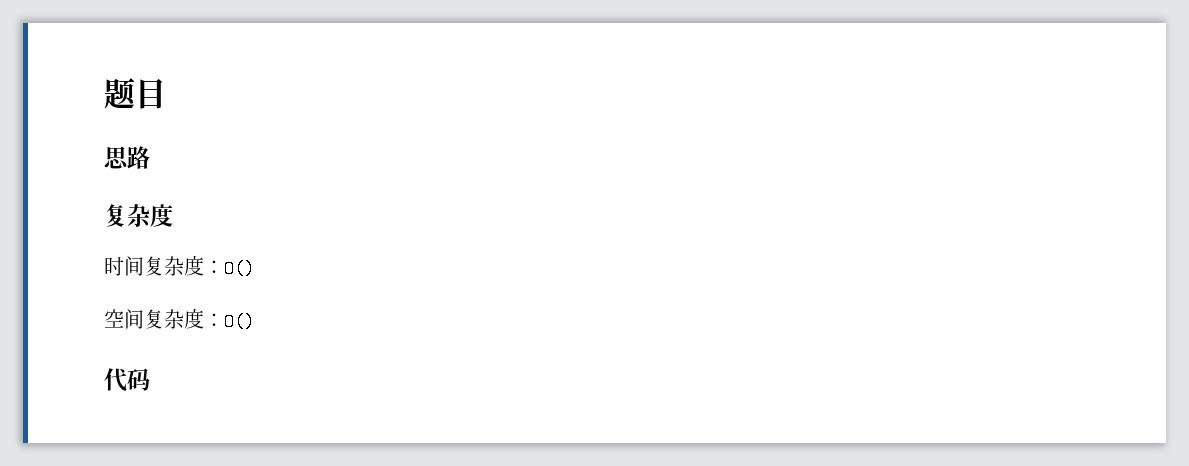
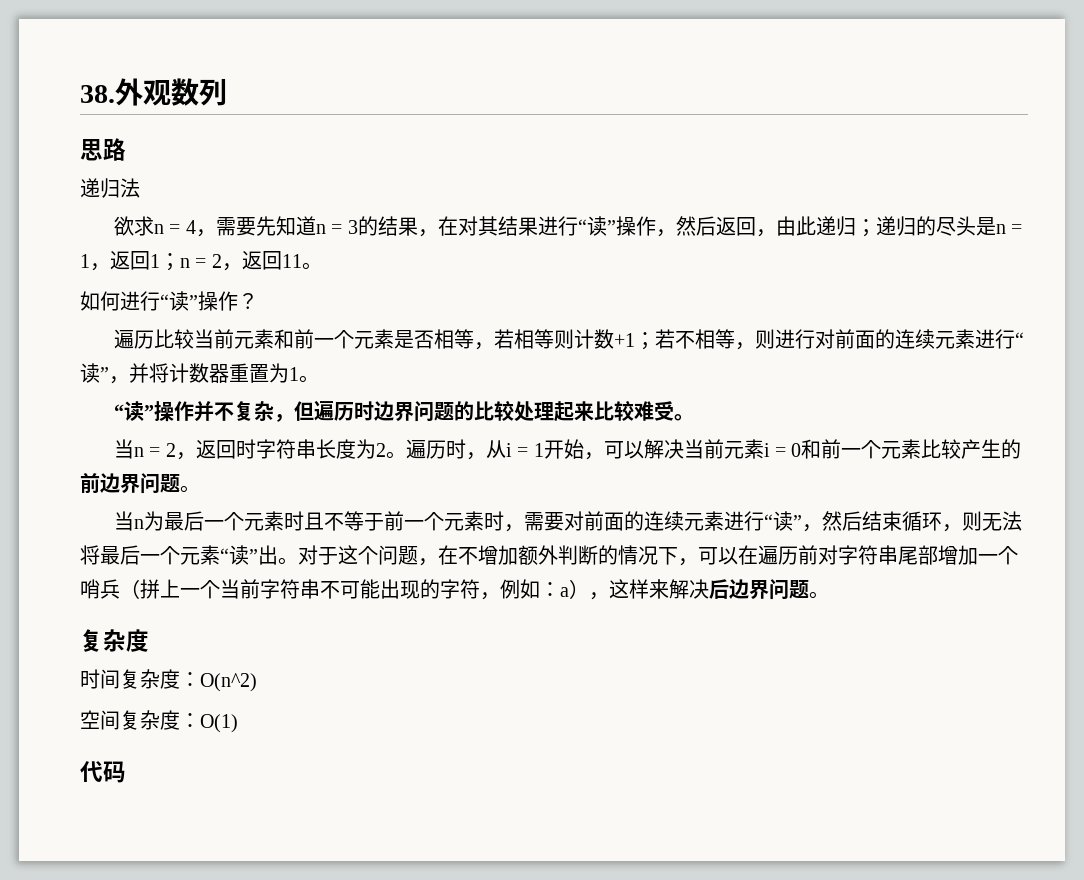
[104,78,166,109] [104,146,150,169] 题目 // 思路 -> [80,78,227,106] [80,138,126,161] [80,178,140,198] [113,216,1022,237] [80,251,322,271] [80,291,258,311] [113,329,1024,350] [80,363,319,384] [113,400,694,422] [113,439,1022,460] [80,473,200,494] [113,511,1022,532] [80,545,1018,566] [80,579,829,600] 38.外观数列 // 思路 // 递归法 // 欲求n = 4，需要先知道n = 3的结果，在对其结果进行“读”操作，然后返回，由此递归；递归的尽头是n = 1，返回1；n = 2，返回11。 // 如何进行“读”操作？ // 遍历比较当前元素和前一个元素是否相等，若相等则计数+1；若不相等，则进行对前面的连续元素进行“读”，并将计数器重置为1。 // “读”操作并不复杂，但遍历时边界问题的比较处理起来比较难受。 // 当n = 2，返回时字符串长度为2。遍历时，从i = 1开始，可以解决当前元素i = 0和前一个元素比较产生的前边界问题。 // 当n为最后一个元素时且不等于前一个元素时，需要对前面的连续元素进行“读”，然后结束循环，则无法将最后一个元素“读”出。对于这个问题，在不增加额外判断的情况下，可以在遍历前对字符串尾部增加一个哨兵（拼上一个当前字符串不可能出现的字符，例如：a），这样来解决后边界问题。
[224,260,254,278] O() -> [200,673,257,692] O(n^2)
[224,313,254,331] O() -> [200,714,238,733] O(1)

